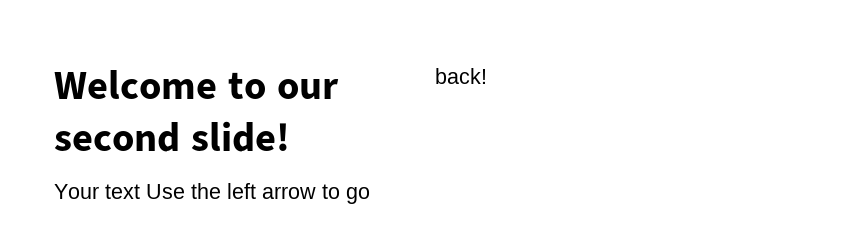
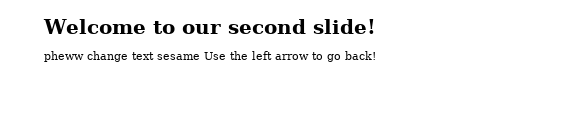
[54,184,140,199] Your text -> [44,51,200,62] pheww change text sesame

